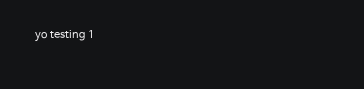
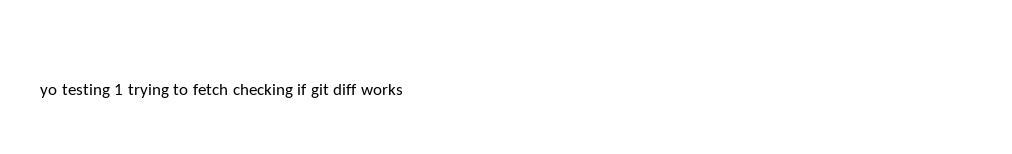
(94, 34) none -> [127,84,403,98] trying to fetch checking if git diff works

